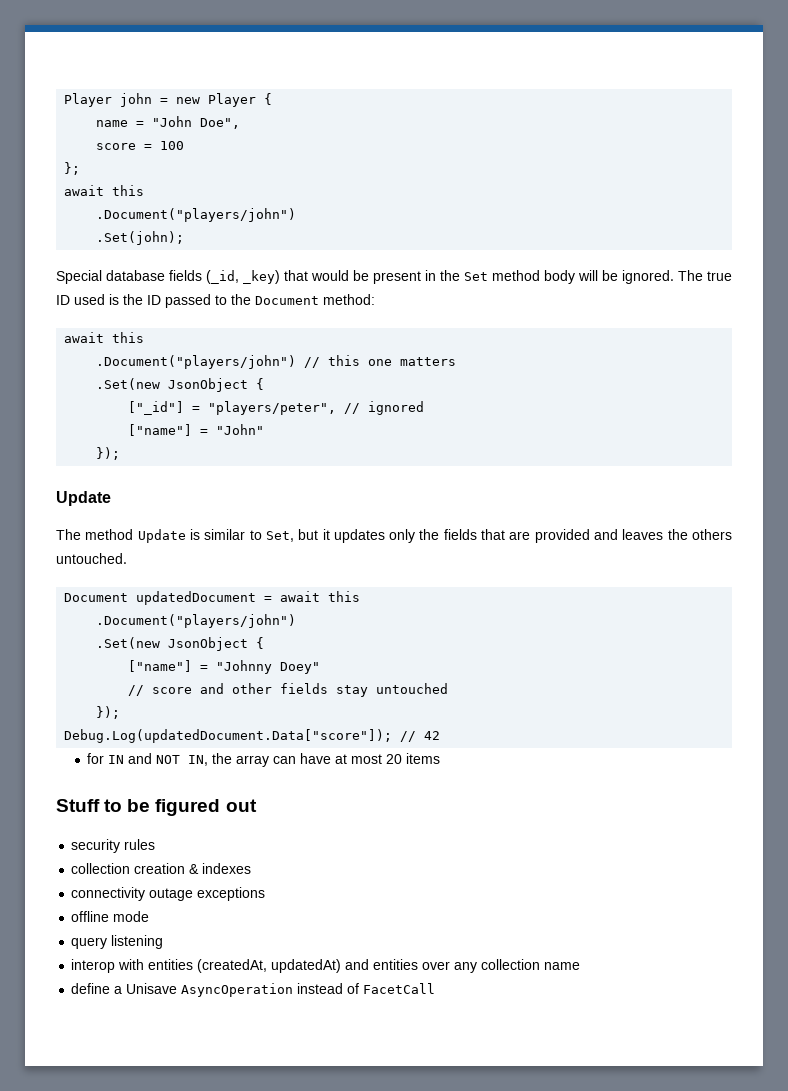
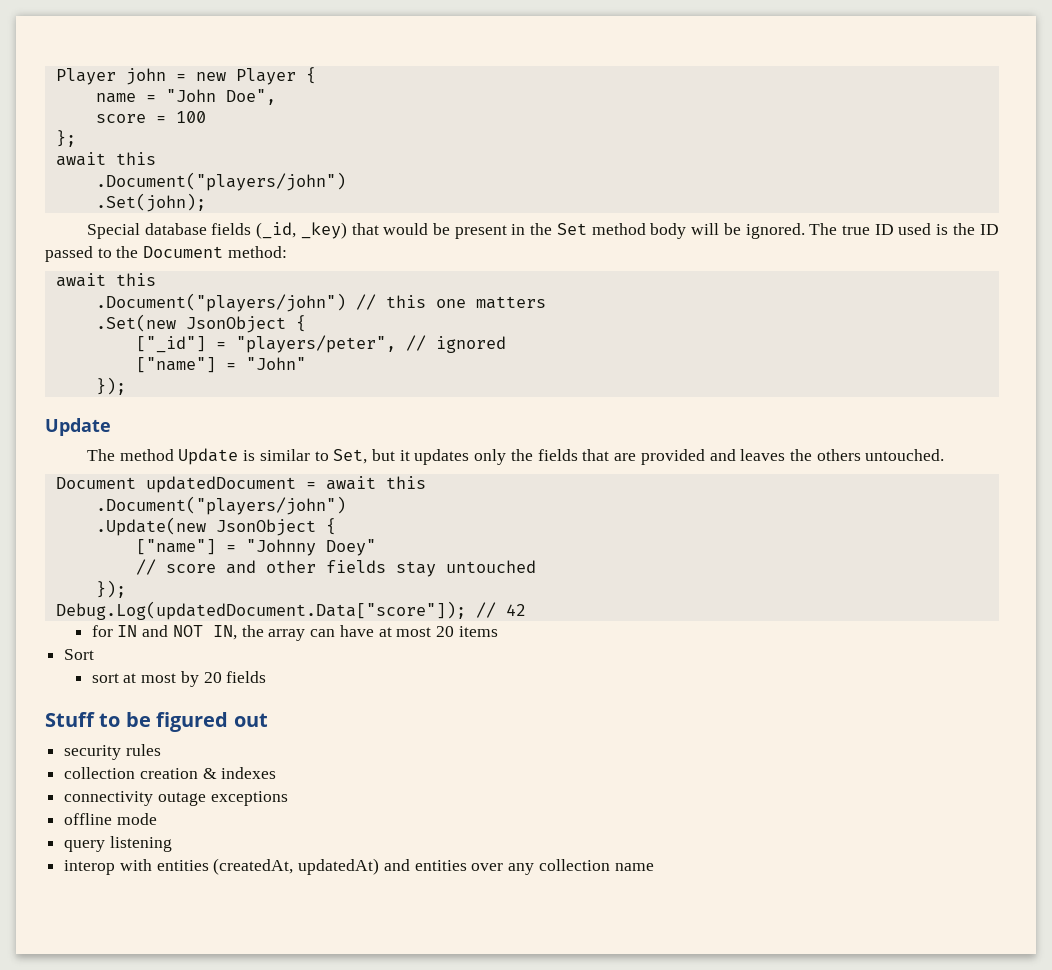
[96,637,161,649] .Set(new -> [95,517,206,536] .Update(new
(441, 758) none -> [64,649,95,660] [91,671,267,687] // Sort // sort at most by 20 fields
[71,983,436,997] // define a Unisave AsyncOperation instead of FacetCall -> (654, 867) none

